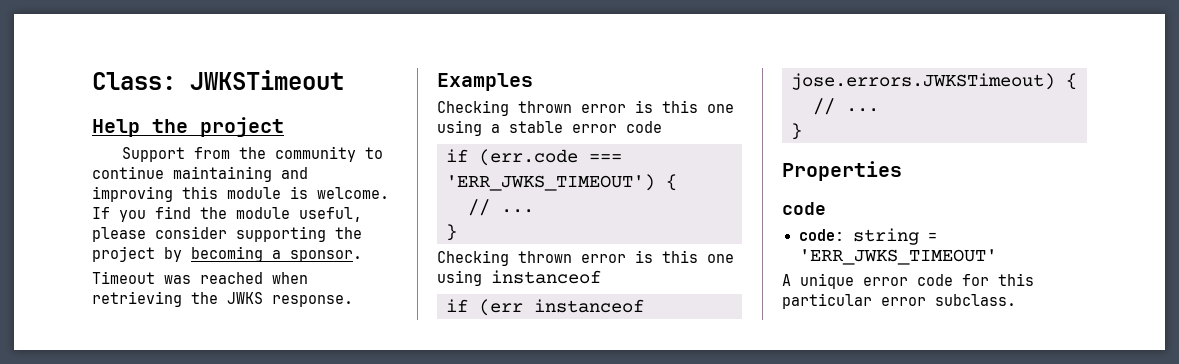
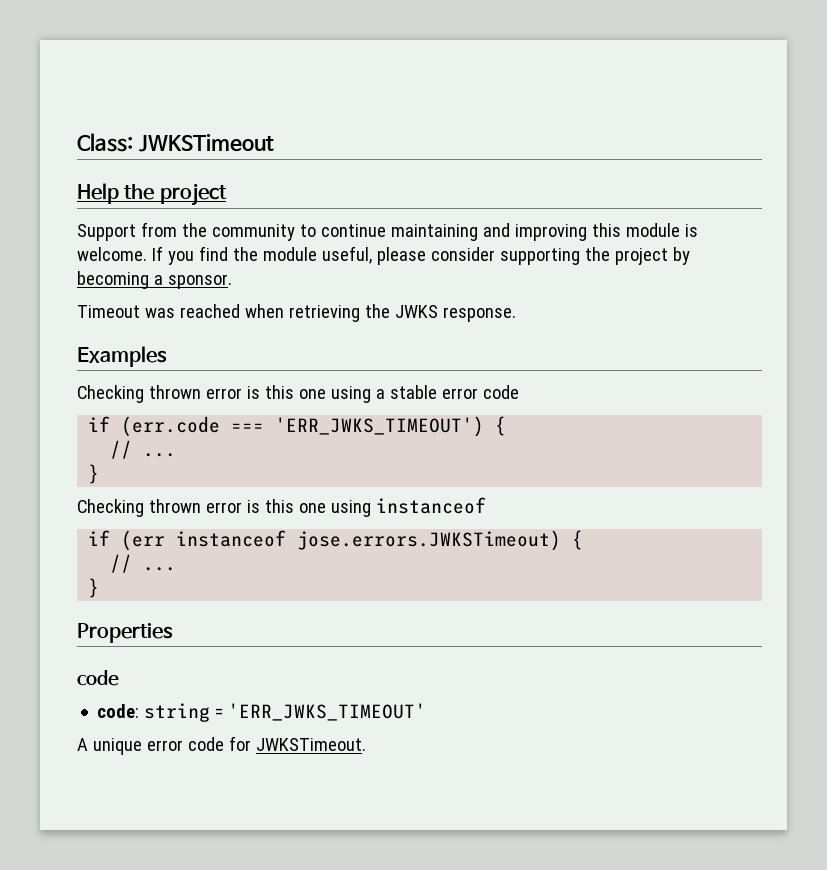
[998,273,1034,286] [782,293,1016,309] this particular error subclass. -> [255,738,366,751] JWKSTimeout.

